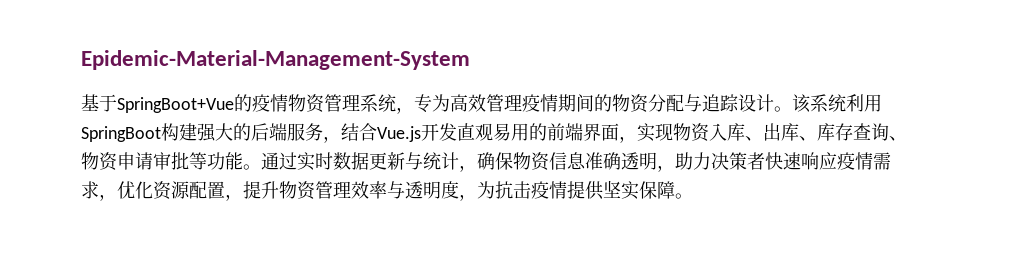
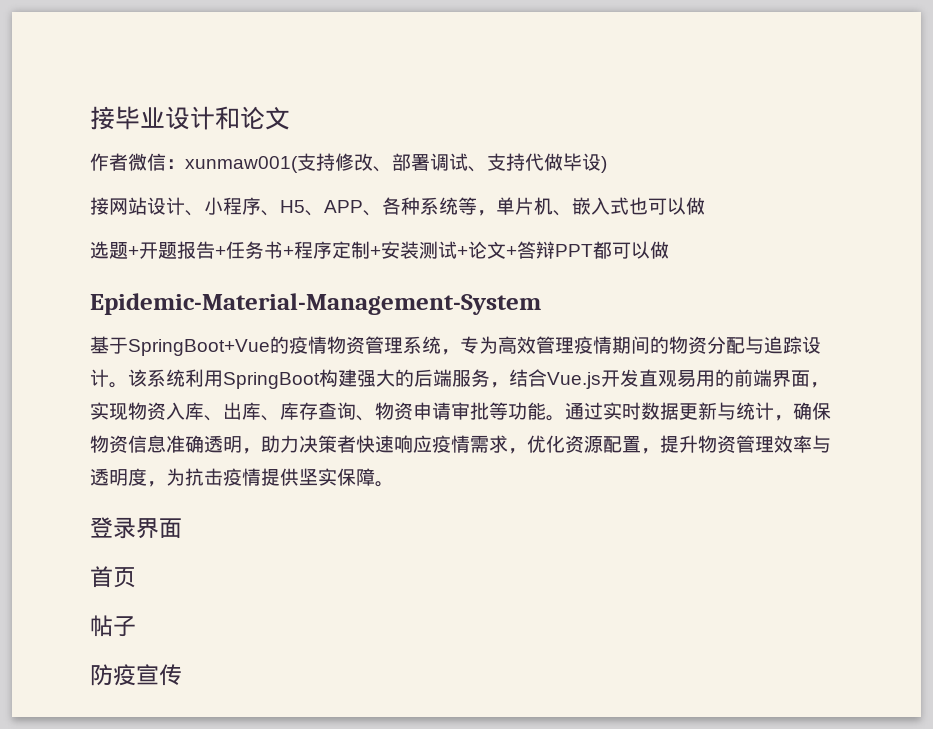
(81, 60) none -> [90,106,290,130] [90,153,607,173] [90,197,705,216] [90,241,669,259] 接毕业设计和论文 // 作者微信：xunmaw001(支持修改、部署调试、支持代做毕设) // 接网站设计、小程序、H5、APP、各种系统等，单片机、嵌入式也可以做 // 选题+开题报告+任务书+程序定制+安装测试+论文+答辩PPT都可以做 //
(693, 196) none -> [90,517,182,539] [90,566,136,588] [90,615,136,637] [90,664,182,686] // 登录界面 // 首页 // 帖子 // 防疫宣传

